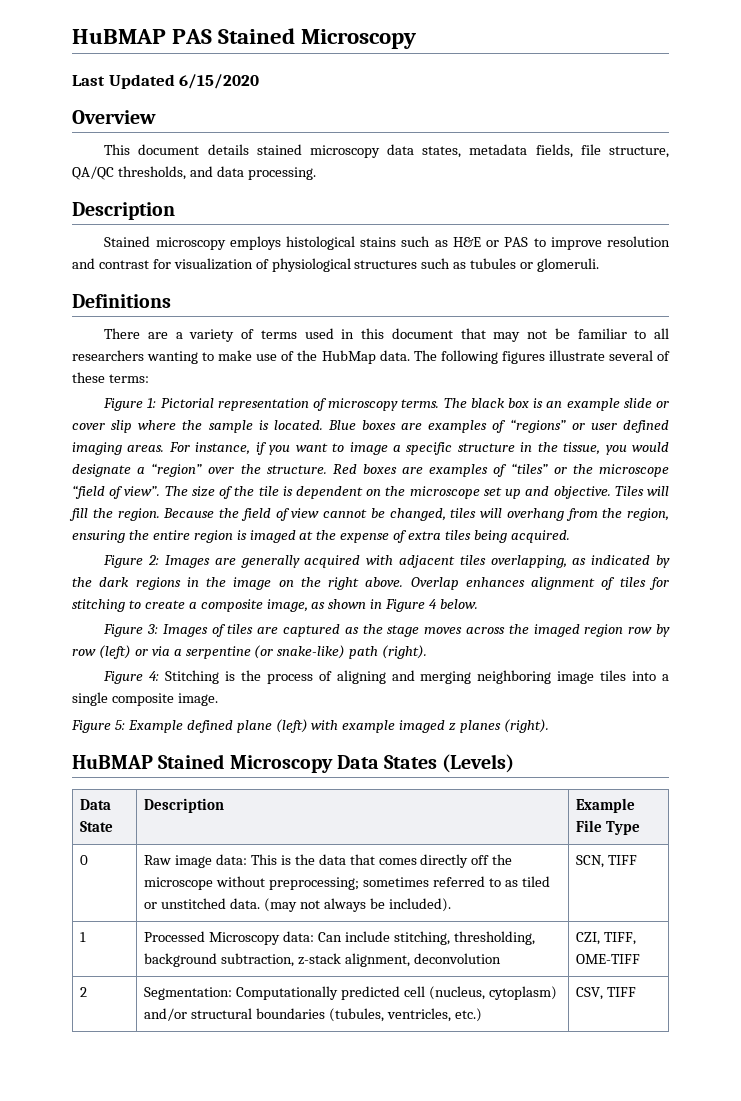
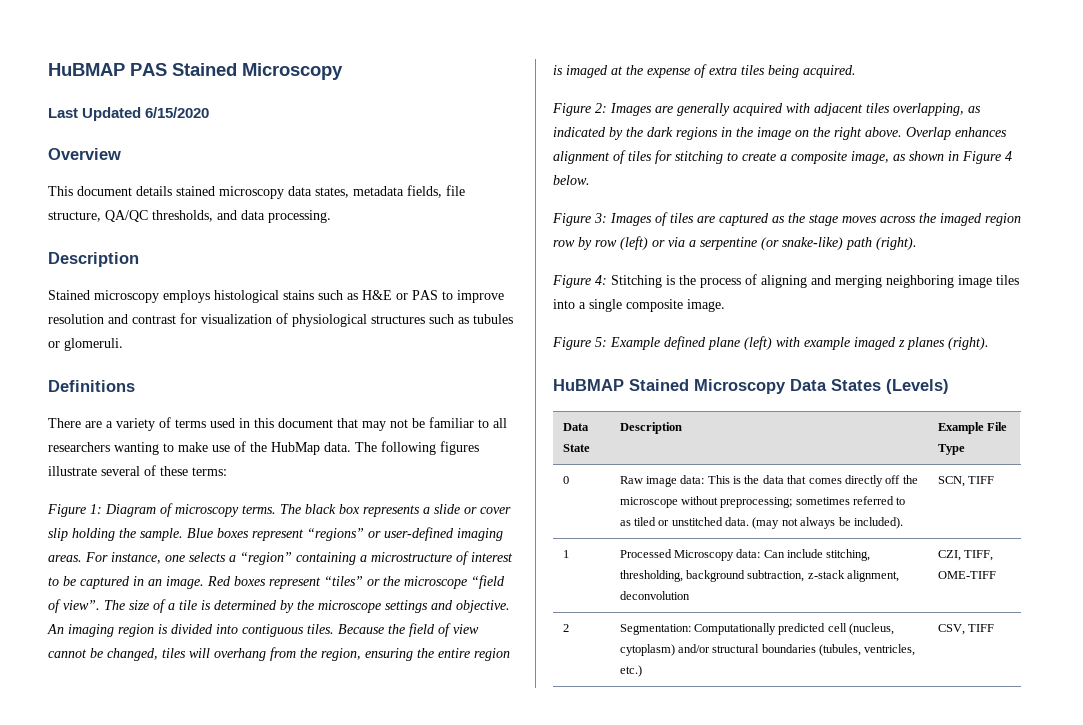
[160,398,309,411] Pictorial representation -> [105,504,156,517] Diagram
[533,398,620,411] is an example -> [363,505,430,517] represents a
[138,419,669,433] [72,442,669,455] [72,463,508,477] where the sample is located. Blue boxes are examples of “regions” or user defined imaging areas. For instance, if you want to image a specific structure in the tissue, you would designate a “region” over the structure. Red boxes are examples of -> [72,527,503,541] [48,551,513,565] [48,576,321,589] holding the sample. Blue boxes represent “regions” or user-defined imaging areas. For instance, one selects a “region” containing a microstructure of interest to be captured in an image. Red boxes represent
[234,486,255,496] the -> [168,603,175,610] a
[296,486,669,499] [69,508,160,521] dependent on the microscope set up and objective. Tiles will fill the region. -> [214,600,510,613] [47,624,334,637] determined by the microscope settings and objective. An imaging region is divided into contiguous tiles.

